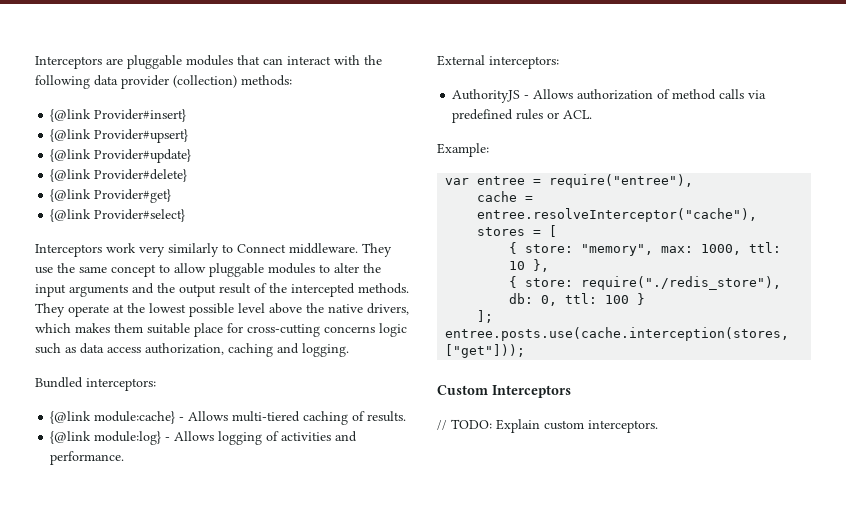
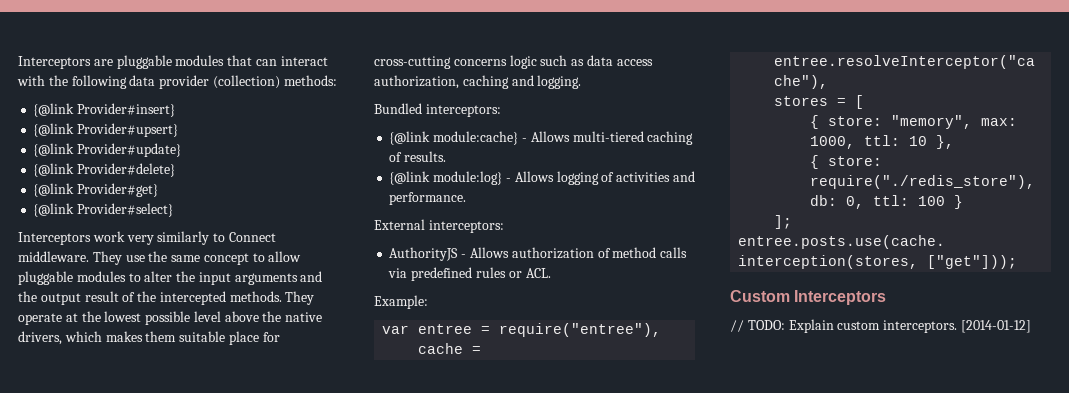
(658, 426) none -> [960,320,1031,333] [2014-01-12]

